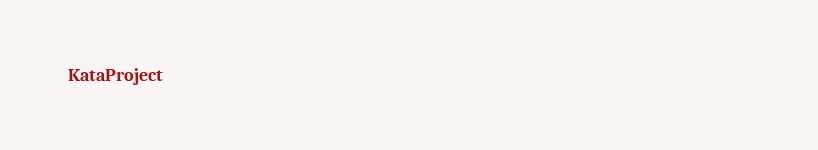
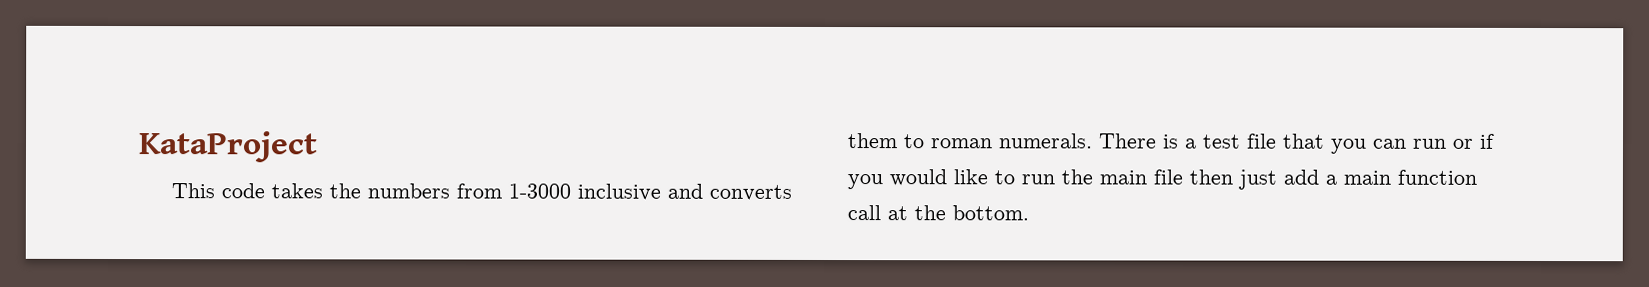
(163, 76) none -> [171,183,793,201] [847,133,1495,154] [847,169,1477,190] [847,205,1029,221] // This code takes the numbers from 1-3000 inclusive and converts them to roman numerals. There is a test file that you can run or if you would like to run the main file then just add a main function call at the bottom.

